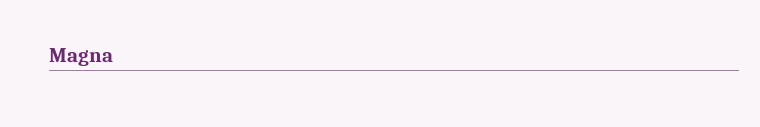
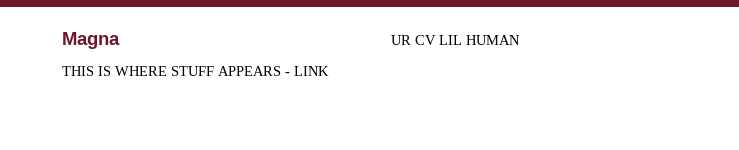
(113, 57) none -> [62,66,329,76] [391,35,520,45] // THIS IS WHERE STUFF APPEARS - LINK UR CV LIL HUMAN

